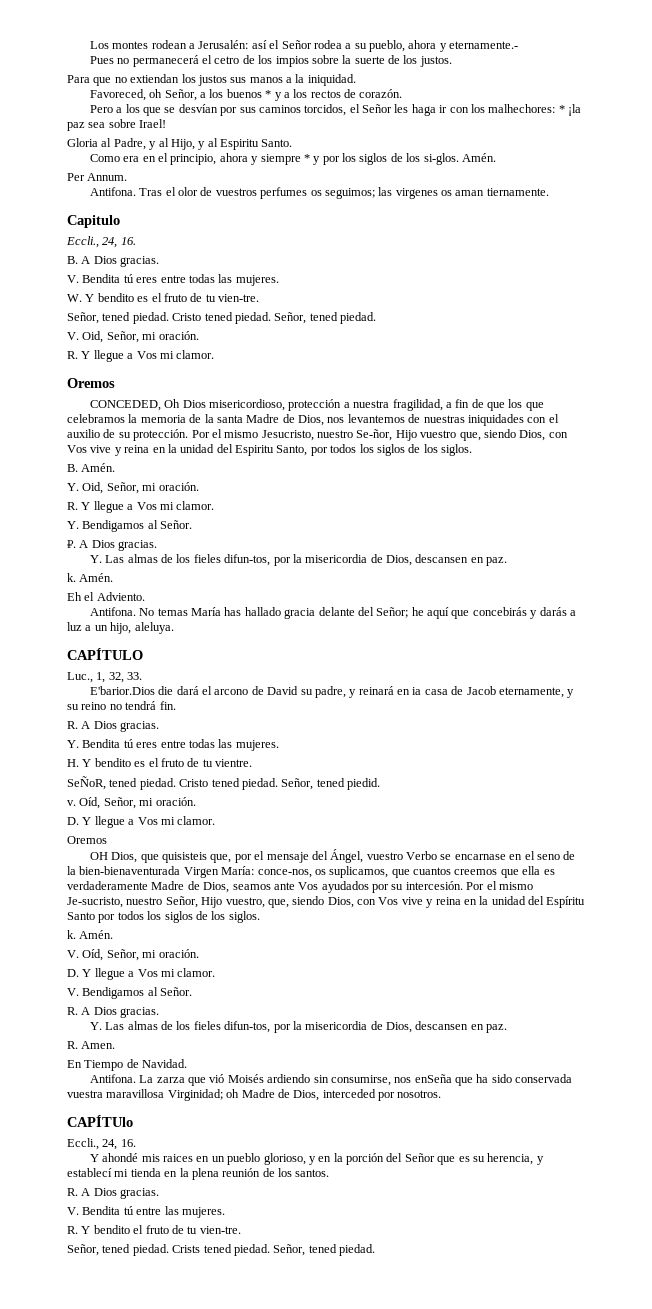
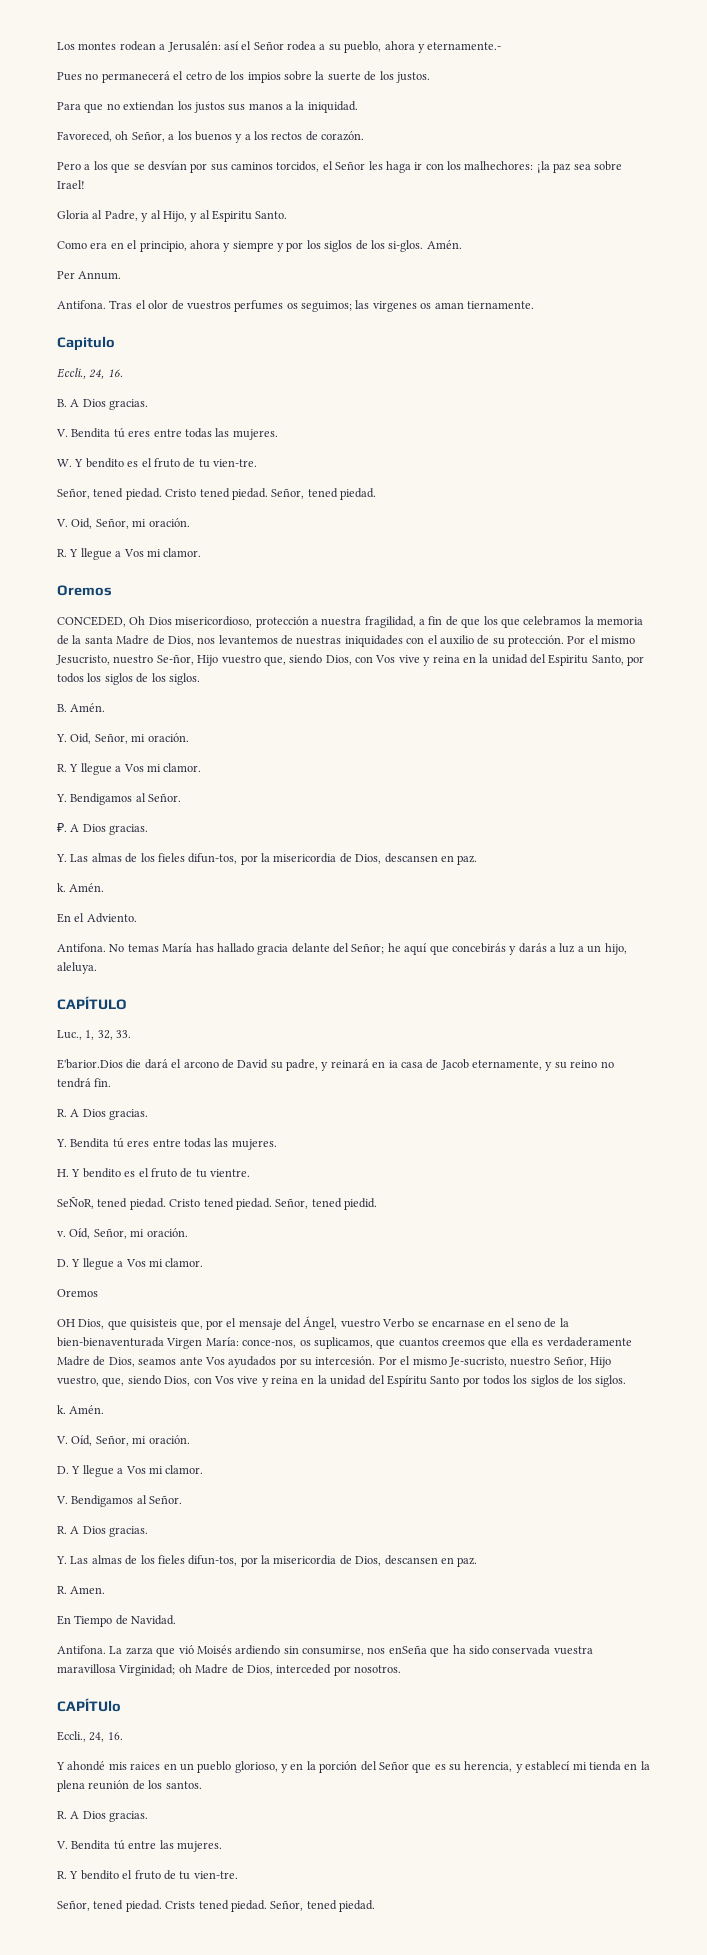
[265,90,272,98] * -> (232, 136) none
[558,105,565,113] * -> (534, 165) none
[303,154,310,162] * -> (274, 246) none
[67,592,82,601] Eh -> [57,913,71,923] En

